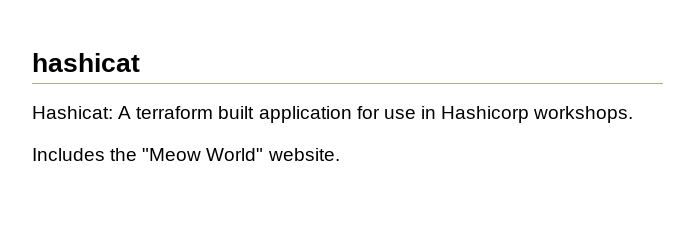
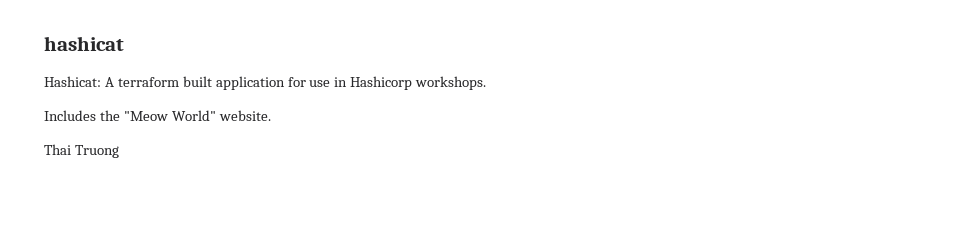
(340, 154) none -> [44,144,119,158] // Thai Truong

